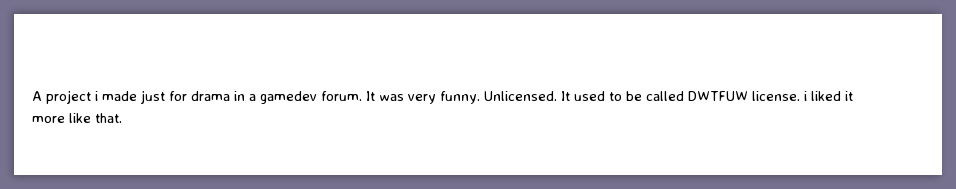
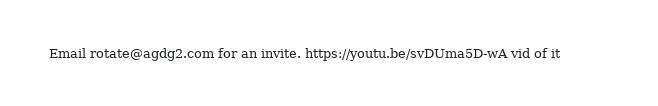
[32,90,853,104] [32,113,122,123] A project i made just for drama in a gamedev forum. It was very funny. Unlicensed. It used to be called DWTFUW license. i liked it more like that. -> [49,48,561,61] Email rotate@agdg2.com for an invite. https://youtu.be/svDUma5D-wA vid of it

